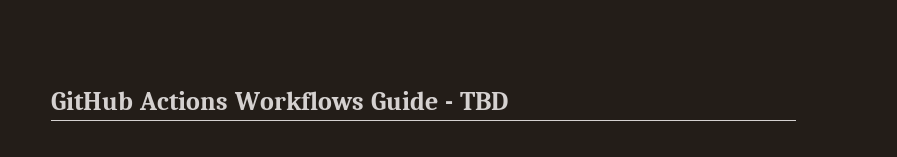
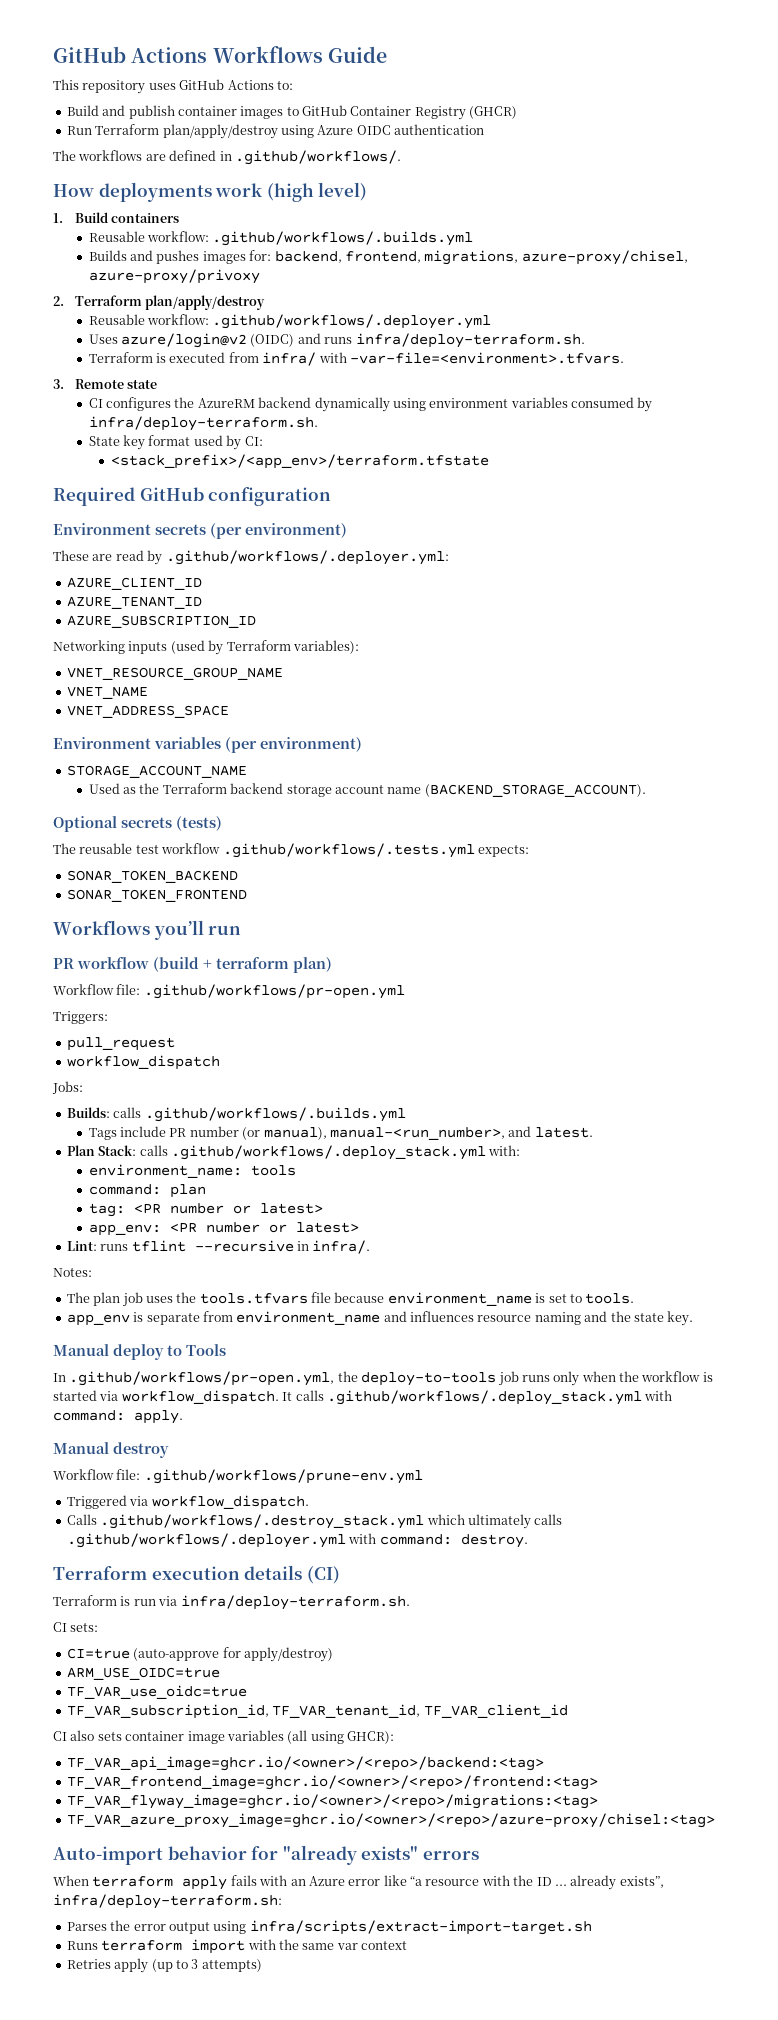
[445,92,509,110] - TBD -> [53,79,293,94] [66,105,518,120] [66,124,484,139] [53,150,401,165] [53,182,368,202] [53,212,180,223] [88,231,474,246] [88,250,688,265] [88,269,260,284] [53,295,266,310] [88,314,492,329] [88,333,585,348] [88,352,624,366] [53,379,158,389] [88,397,653,412] [88,416,318,431] [88,435,263,450] [110,454,489,469] [53,487,332,506] [53,523,347,539] [53,550,449,565] [66,577,202,590] [66,596,202,609] [66,615,256,628] [53,640,359,655] [66,667,283,680] [66,686,148,699] [66,705,229,718] [53,737,362,753] [66,765,247,778] [88,783,646,797] [53,816,222,832] [53,843,529,858] [66,870,238,883] [66,889,247,902] [53,920,242,940] [53,957,332,973] [53,984,405,999] [53,1011,108,1024] [66,1037,175,1051] [66,1055,220,1070] [52,1081,83,1094] [66,1107,406,1122] [88,1126,593,1140] [66,1145,521,1160] [88,1164,296,1178] [88,1184,206,1198] [88,1203,323,1217] [88,1222,359,1236] [66,1240,371,1254] [53,1268,92,1277] [66,1292,635,1307] [66,1311,694,1326] [53,1344,226,1360] [53,1371,713,1386] [53,1390,673,1405] [53,1410,183,1424] [53,1442,169,1458] [53,1469,423,1484] [66,1495,309,1510] [66,1514,563,1529] [66,1533,528,1548] [53,1565,340,1584] [53,1595,410,1610] [53,1622,99,1632] [66,1647,333,1662] [66,1667,220,1680] [66,1685,247,1699] [66,1704,568,1719] [53,1730,394,1744] [66,1756,544,1771] [66,1775,598,1790] [66,1794,598,1809] [66,1813,715,1828] [53,1845,479,1865] [53,1875,664,1890] [53,1894,282,1909] [66,1920,592,1935] [66,1939,407,1954] [66,1958,262,1973] // This repository uses GitHub Actions to: // Build and publish container images to GitHub Container Registry (GHCR) // Run Terraform plan/apply/destroy using Azure OIDC authentication // The workflows are defined in .github/workflows/. // How deployments work (high level) // 1. Build containers // Reusable workflow: .github/workflows/.builds.yml // Builds and pushes images for: backend, frontend, migrations, azure-proxy/chisel, azure-proxy/privoxy // 2. Terraform plan/apply/destroy // Reusable workflow: .github/workflows/.deployer.yml // Uses azure/login@v2 (OIDC) and runs infra/deploy-terraform.sh. // Terraform is executed from infra/ with -var-file=<environment>.tfvars. // 3. Remote state // CI configures the AzureRM backend dynamically using environment variables consumed by infra/deploy-terraform.sh. // State key format used by CI: // <stack_prefix>/<app_env>/terraform.tfstate // Required GitHub configuration // Environment secrets (per environment) // These are read by .github/workflows/.deployer.yml: // AZURE_CLIENT_ID // AZURE_TENANT_ID // AZURE_SUBSCRIPTION_ID // Networking inputs (used by Terraform variables): // VNET_RESOURCE_GROUP_NAME // VNET_NAME // VNET_ADDRESS_SPACE // Environment variables (per environment) // STORAGE_ACCOUNT_NAME // Used as the Terraform backend storage account name (BACKEND_STORAGE_ACCOUNT). // Optional secrets (tests) // The reusable test workflow .github/workflows/.tests.yml expects: // SONAR_TOKEN_BACKEND // SONAR_TOKEN_FRONTEND // Workflows you’ll run // PR workflow (build + terraform plan) // Workflow file: .github/workflows/pr-open.yml // Triggers: // pull_request // workflow_dispatch // Jobs: // Builds: calls .github/workflows/.builds.yml // Tags include PR number (or manual), manual-<run_number>, and latest. // Plan Stack: calls .github/workflows/.deploy_stack.yml with: // environment_name: tools // command: plan // tag: <PR number or latest> // app_env: <PR number or latest> // Lint: runs tflint --recursive in infra/. // Notes: // The plan job uses the tools.tfvars file because environment_name is set to tools. // app_env is separate from environment_name and influences resource naming and the state key. // Manual deploy to Tools // In .github/workflows/pr-open.yml, the deploy-to-tools job runs only when the workflow is started via workflow_dispatch. It calls .github/workflows/.deploy_stack.yml with command: apply. // Manual destroy // Workflow file: .github/workflows/prune-env.yml // Triggered via workflow_dispatch. // Calls .github/workflows/.destroy_stack.yml which ultimately calls .github/workflows/.deployer.yml with command: destroy. // Terraform execution details (CI) // Terraform is run via infra/deploy-terraform.sh. // CI sets: // CI=true (auto-approve for apply/destroy) // ARM_USE_OIDC=true // TF_VAR_use_oidc=true // TF_VAR_subscription_id, TF_VAR_tenant_id, TF_VAR_client_id // CI also sets container image variables (all using GHCR): // TF_VAR_api_image=ghcr.io/<owner>/<repo>/backend:<tag> // TF_VAR_frontend_image=ghcr.io/<owner>/<repo>/frontend:<tag> // TF_VAR_flyway_image=ghcr.io/<owner>/<repo>/migrations:<tag> // TF_VAR_azure_proxy_image=ghcr.io/<owner>/<repo>/azure-proxy/chisel:<tag> // Auto-import behavior for "already exists" errors // When terraform apply fails with an Azure error like “a resource with the ID ... already exists”, infra/deploy-terraform.sh: // Parses the error output using infra/scripts/extract-import-target.sh // Runs terraform import with the same var context // Retries apply (up to 3 attempts)

